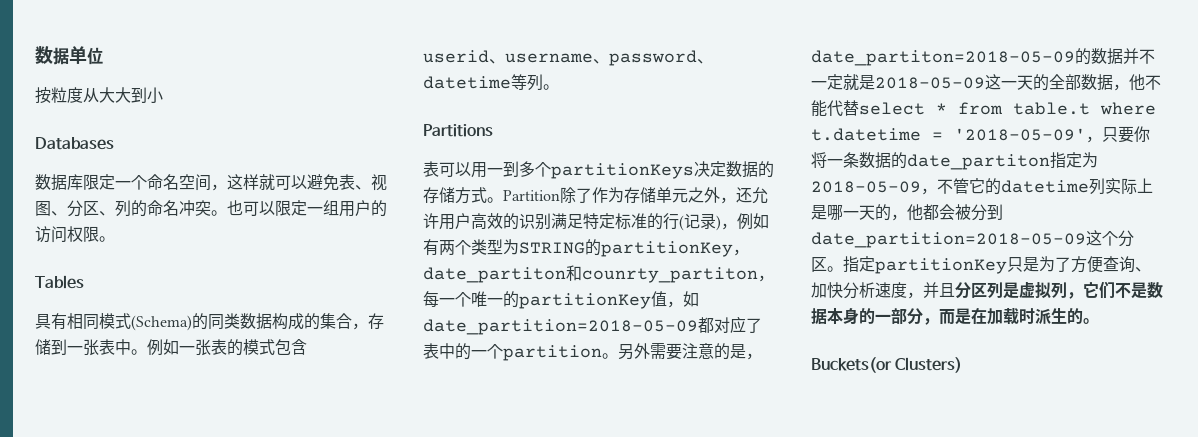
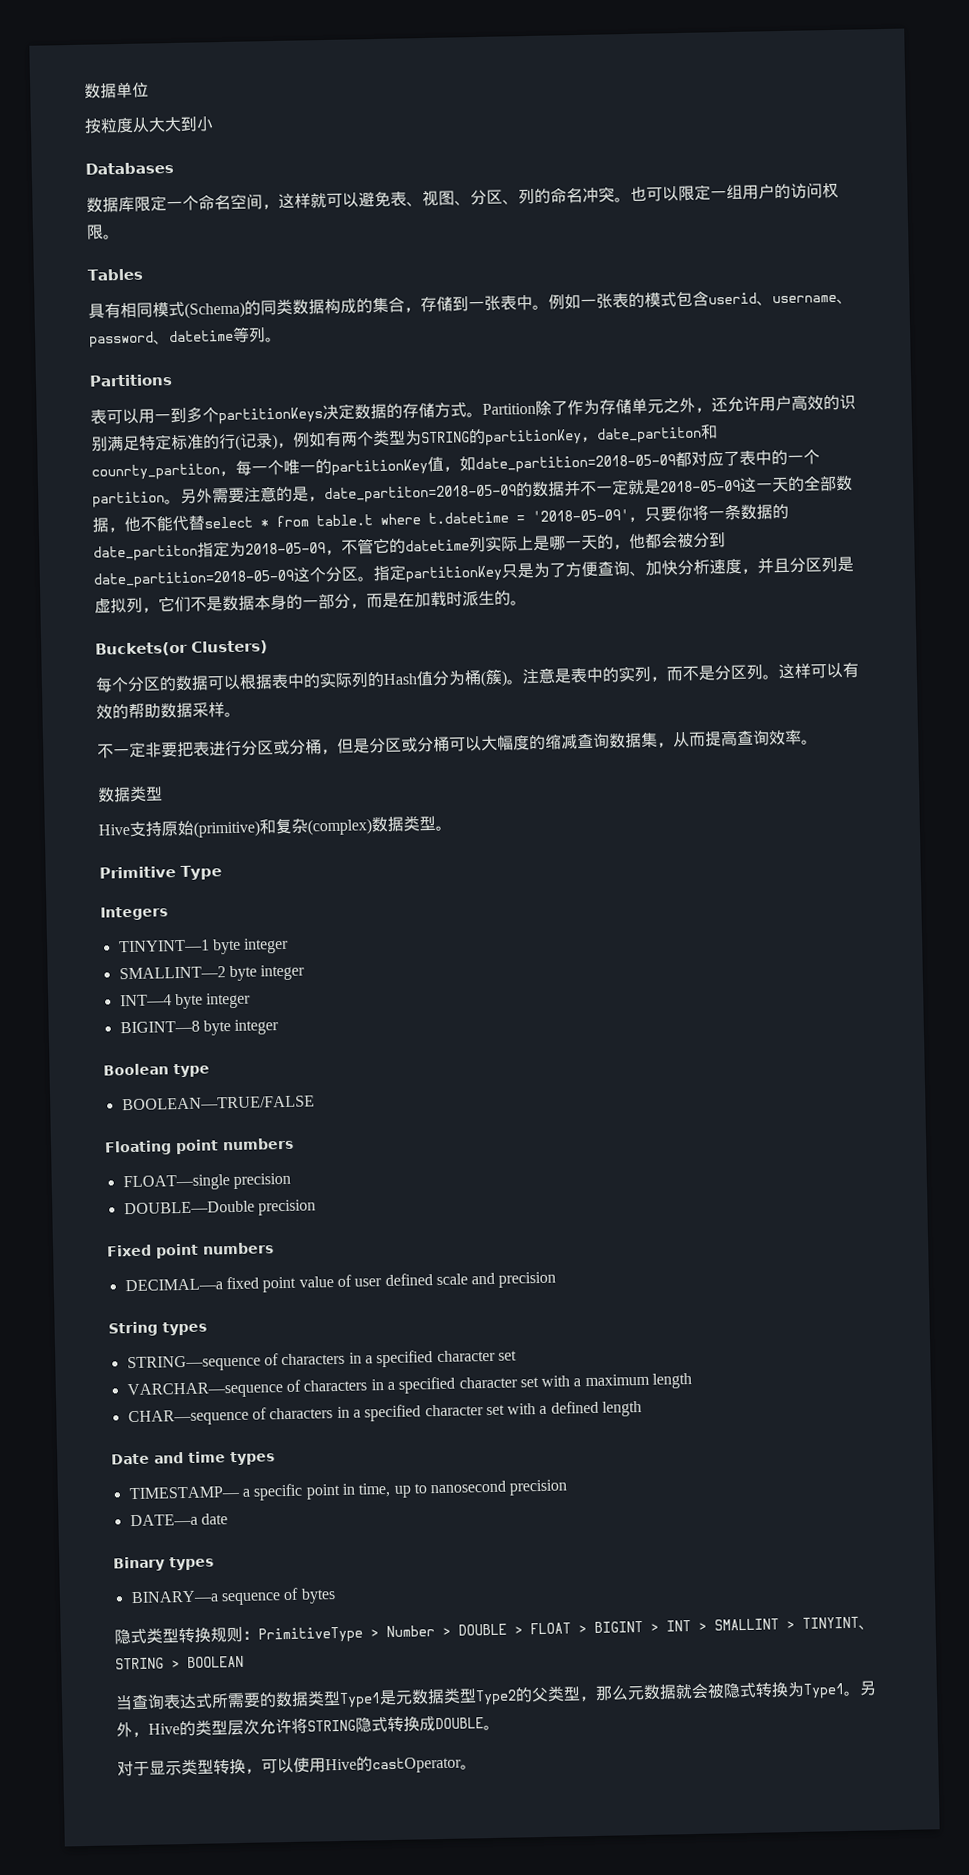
(963, 365) none -> [95,662,859,693] [96,702,241,720] [97,729,818,759] [97,785,163,803] [98,815,452,838] [99,865,222,880] [100,906,168,921] [118,937,290,955] [118,964,306,982] [119,992,252,1010] [119,1019,280,1036] [103,1063,210,1078] [121,1095,315,1111] [104,1137,294,1156] [122,1172,291,1192] [123,1199,316,1216] [107,1242,274,1259] [124,1271,557,1293] [108,1321,207,1337] [126,1349,517,1373] [126,1372,693,1400] [127,1400,643,1427] [111,1451,275,1466] [128,1479,569,1501] [129,1513,228,1527] [113,1556,214,1572] [130,1587,336,1606] [114,1616,875,1645] [115,1655,244,1670] [115,1680,877,1711] [116,1716,500,1738] [117,1756,477,1777] // 每个分区的数据可以根据表中的实际列的Hash值分为桶(簇)。注意是表中的实列，而不是分区列。这样可以有效的帮助数据采样。 // 不一定非要把表进行分区或分桶，但是分区或分桶可以大幅度的缩减查询数据集，从而提高查询效率。 // 数据类型 // Hive支持原始(primitive)和复杂(complex)数据类型。 // Primitive Type // Integers // TINYINT—1 byte integer // SMALLINT—2 byte integer // INT—4 byte integer // BIGINT—8 byte integer // Boolean type // BOOLEAN—TRUE/FALSE // Floating point numbers // FLOAT—single precision // DOUBLE—Double precision // Fixed point numbers // DECIMAL—a fixed point value of user defined scale and precision // String types // STRING—sequence of characters in a specified character set // VARCHAR—sequence of characters in a specified character set with a maximum length // CHAR—sequence of characters in a specified character set with a defined length // Date and time types // TIMESTAMP— a specific point in time, up to nanosecond precision // DATE—a date // Binary types // BINARY—a sequence of bytes // 隐式类型转换规则：PrimitiveType > Number > DOUBLE > FLOAT > BIGINT > INT > SMALLINT > TINYINT、STRING > BOOLEAN // 当查询表达式所需要的数据类型Type1是元数据类型Type2的父类型，那么元数据就会被隐式转换为Type1。另外，Hive的类型层次允许将STRING隐式转换成DOUBLE。 // 对于显示类型转换，可以使用Hive的castOperator。

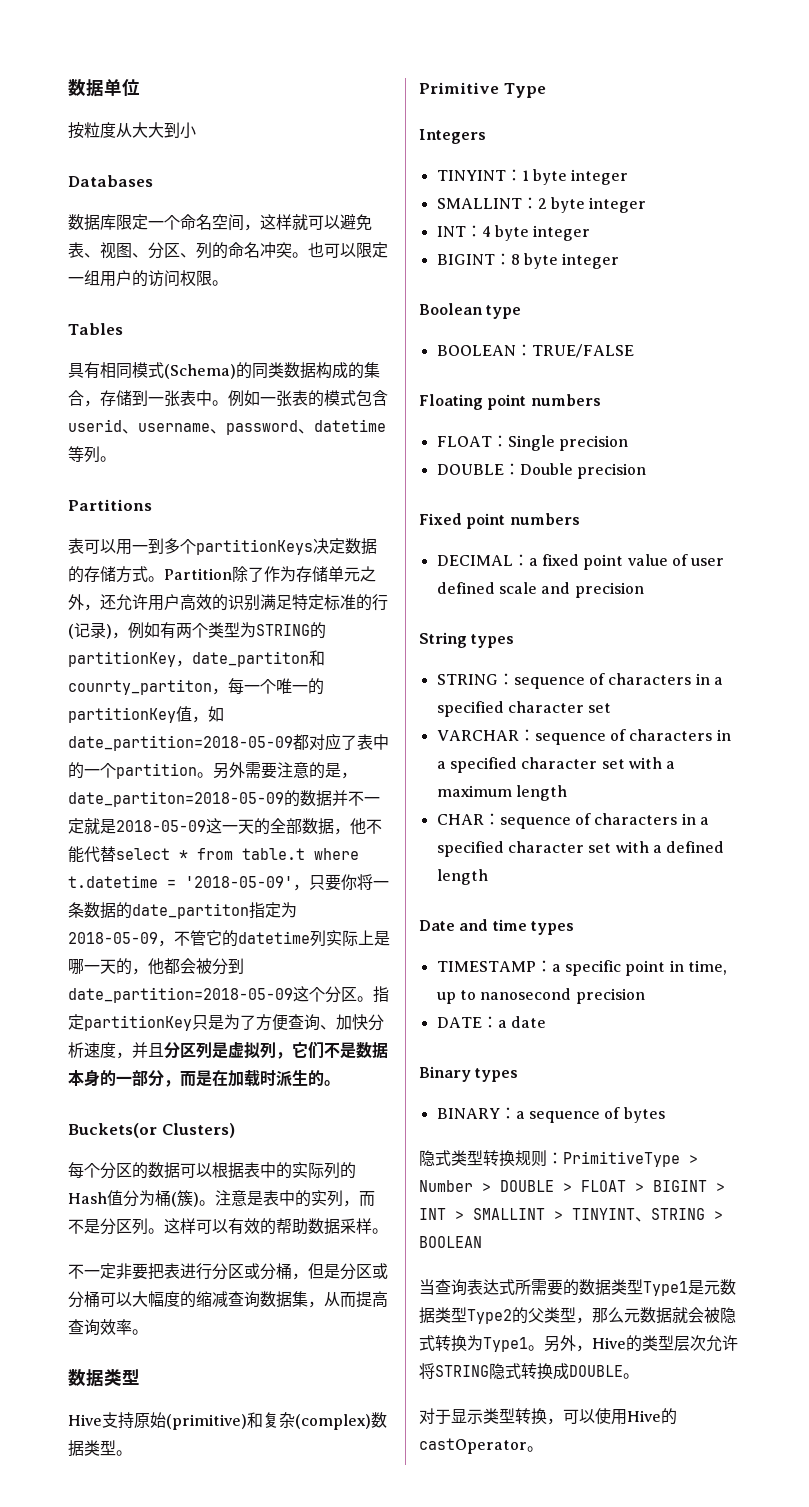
[118,937,290,955] [118,964,306,982] [119,992,252,1010] [119,1020,200,1034] TINYINT—1 byte integer // SMALLINT—2 byte integer // INT—4 byte integer // BIGINT—8 -> [436,169,629,185] [436,197,647,213] [436,225,591,241] [436,253,520,265] TINYINT：1 byte integer // SMALLINT：2 byte integer // INT：4 byte integer // BIGINT：8
[121,1095,315,1111] BOOLEAN—TRUE/FALSE -> [436,344,634,358] BOOLEAN：TRUE/FALSE
[122,1172,291,1192] [123,1200,255,1215] FLOAT—single precision // DOUBLE—Double -> [436,435,628,451] [436,463,573,475] FLOAT：Single precision // DOUBLE：Double
[124,1278,223,1292] DECIMAL—a -> [436,554,538,566] DECIMAL：a
[126,1354,261,1373] STRING—sequence -> [436,673,585,689] STRING：sequence
[126,1381,284,1400] VARCHAR—sequence -> [436,729,606,745] VARCHAR：sequence
[127,1408,249,1427] CHAR—sequence -> [436,813,571,829] CHAR：sequence
[128,1485,240,1500] TIMESTAMP— -> [436,960,552,972] TIMESTAMP：
[129,1513,198,1527] DATE—a -> [436,1016,507,1028] DATE：a
[130,1590,219,1604] BINARY—a -> [436,1107,525,1119] BINARY：a

